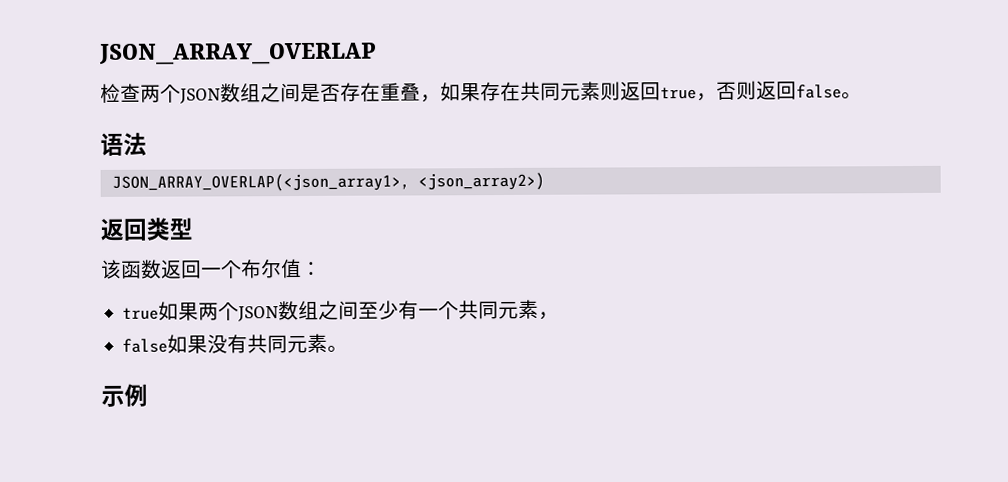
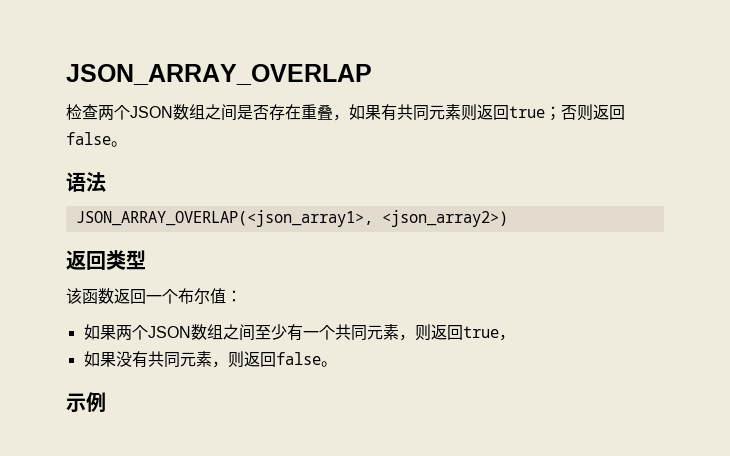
[480,81,521,102] 存在 -> [381,104,397,121] 有
[696,92,717,102] ， -> [545,106,561,121] ；
[122,307,160,320] true -> (242, 296) none
[122,338,169,353] // false -> [414,324,515,341] 则返回true， //
(329, 343) none -> [211,351,321,368] ，则返回false

